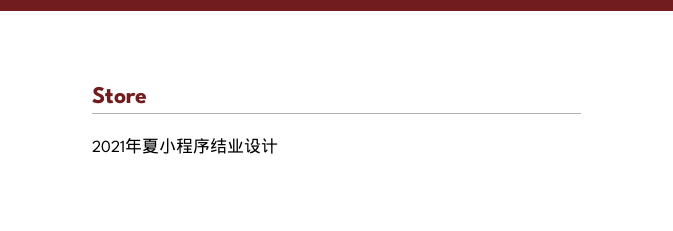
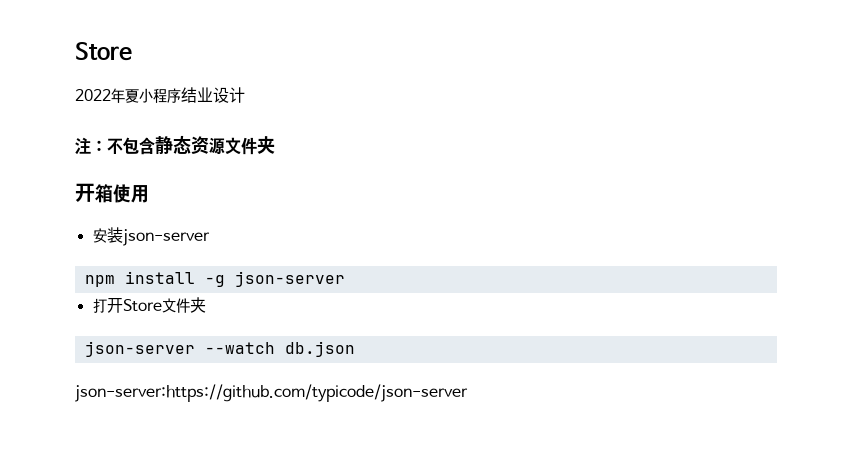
[92,140,125,153] 2021 -> [75,89,111,101] 2022
(278, 146) none -> [75,135,275,155] [75,183,149,203] [92,227,210,246] [84,271,345,287] [92,297,206,313] [84,341,355,357] [75,384,468,402] // 注：不包含静态资源文件夹 // 开箱使用 // 安装json-server // npm install -g json-server // 打开Store文件夹 // json-server --watch db.json // json-server:https://github.com/typicode/json-server

